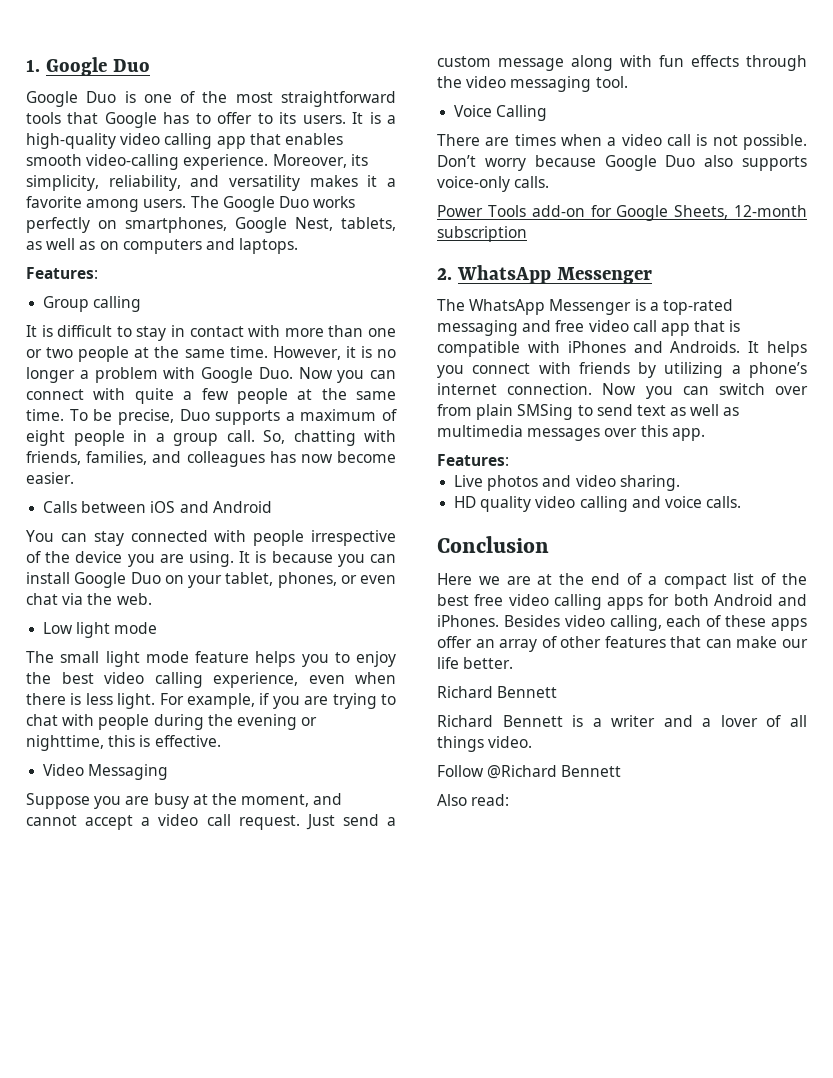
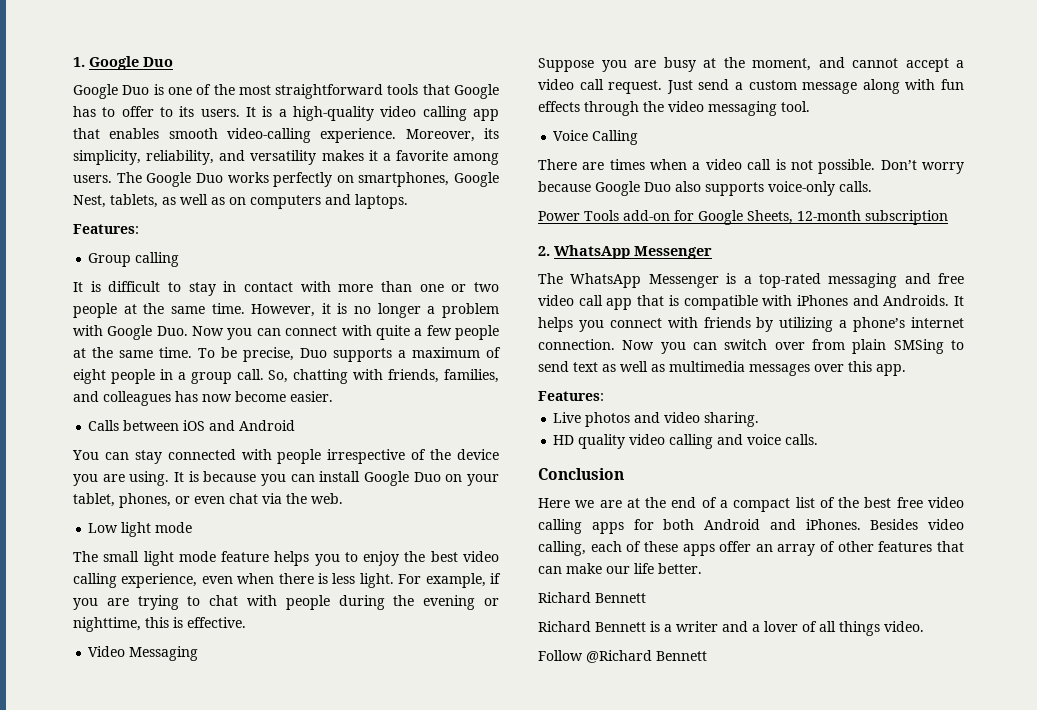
[437,794,510,806] // Also read: -> (707, 656) none

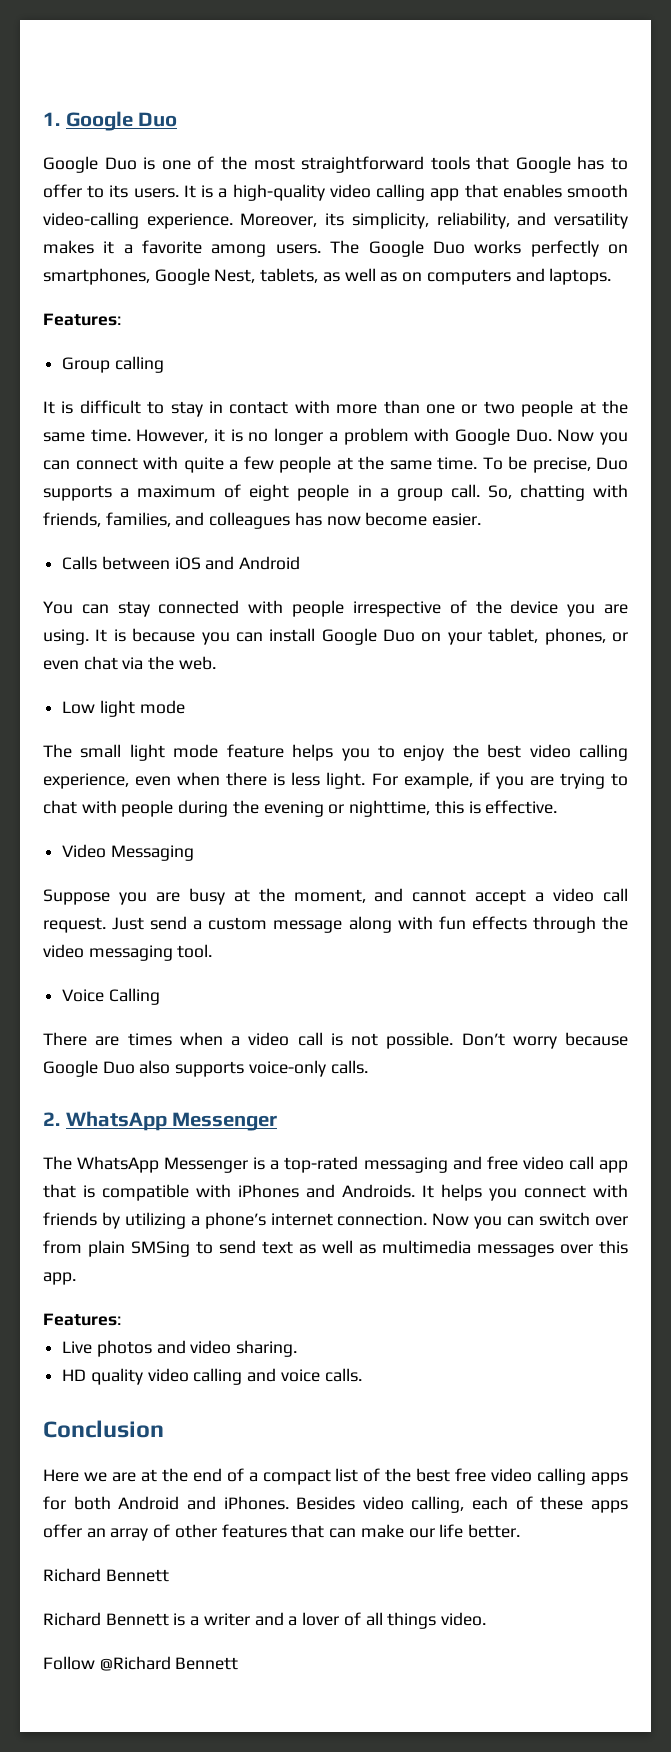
[538,210,948,225] // Power Tools add-on for Google Sheets, 12-month subscription -> (368, 1067) none

